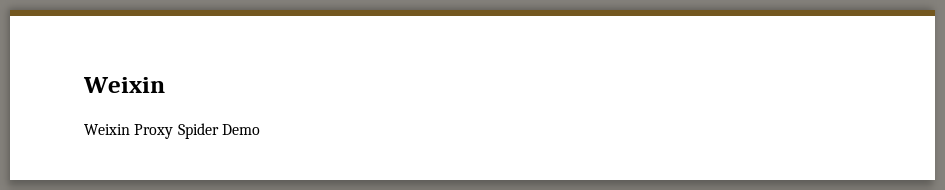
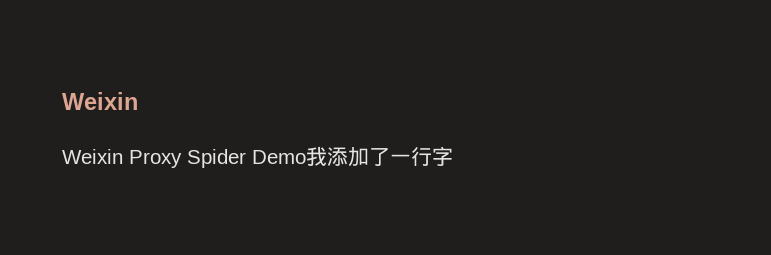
(260, 129) none -> [306,146,453,167] 我添加了一行字

